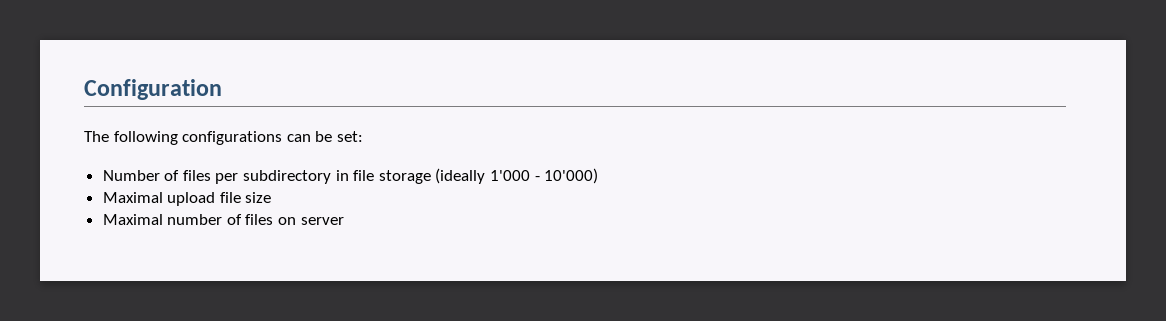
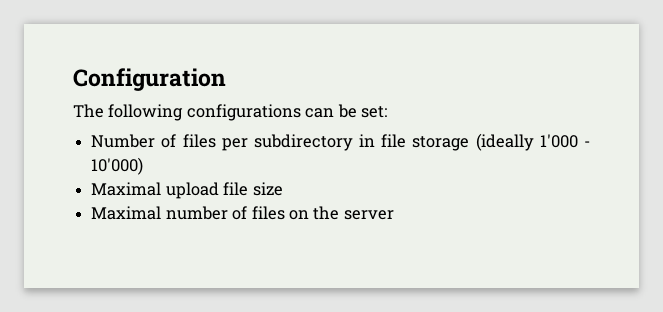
(297, 221) none -> [313,206,340,220] the

